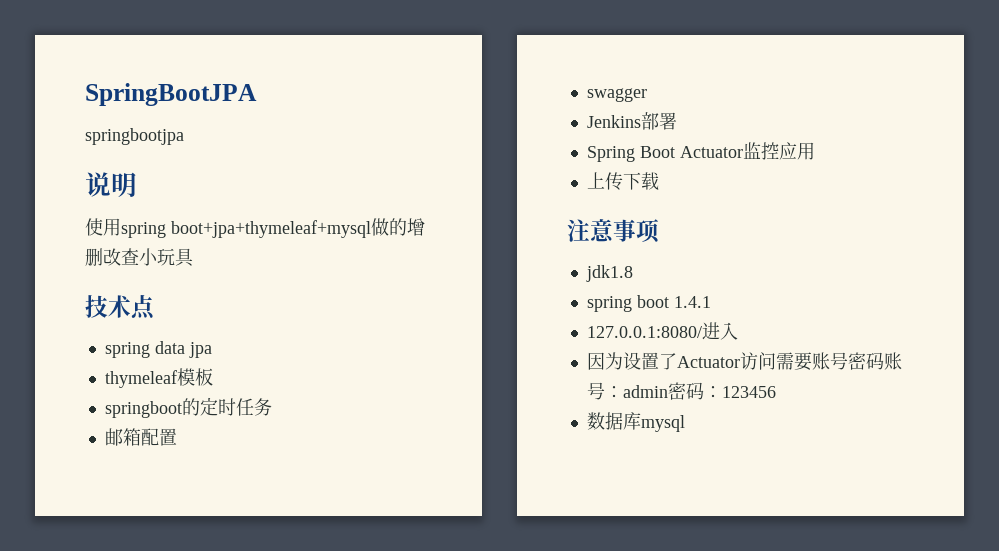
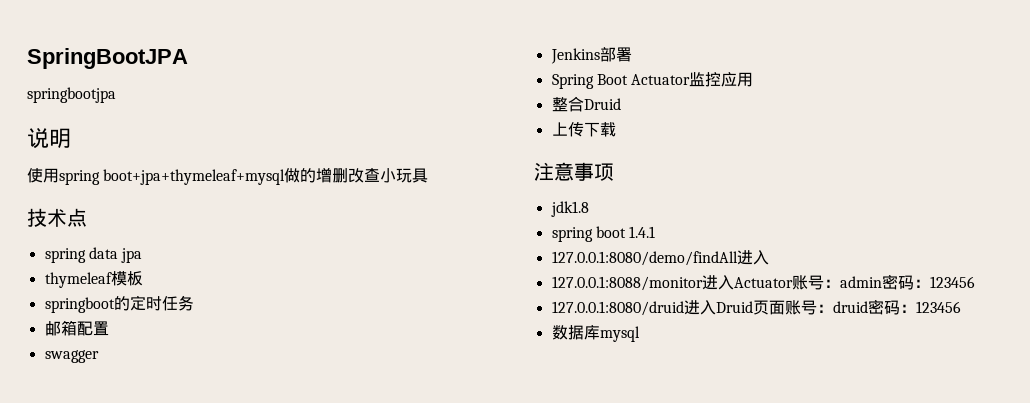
(815, 151) none -> [551,96,621,112] // 整合Druid
[586,326,702,338] 127.0.0.1:8080/ -> [551,251,738,266] 127.0.0.1:8080/demo/findAll
[586,352,884,371] 因为设置了Actuator访问需要账号密码 -> [551,275,793,291] 127.0.0.1:8088/monitor进入Actuator
(776, 392) none -> [551,299,961,316] // 127.0.0.1:8080/druid进入Druid页面账号：druid密码：123456

